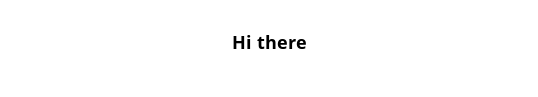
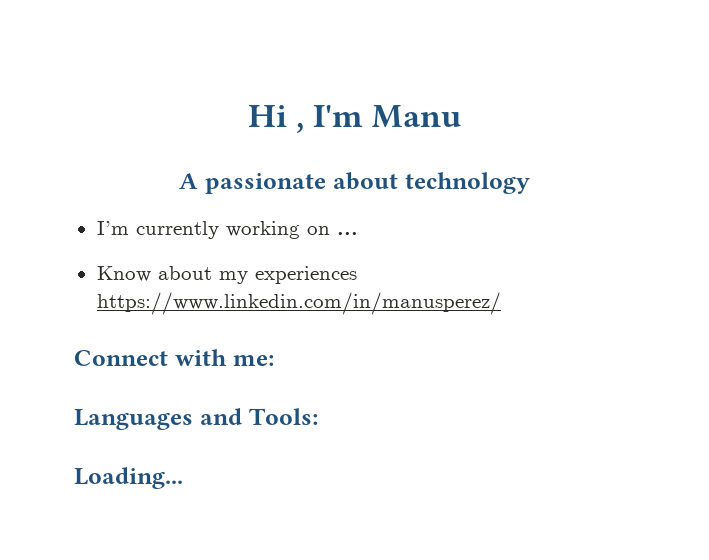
[256,35,307,49] there -> [295,105,462,133] [179,172,530,194] [96,221,358,239] [96,266,357,284] [96,292,501,315] [74,349,274,366] [74,408,318,430] [74,467,183,489] , I'm Manu // A passionate about technology // I’m currently working on ... // Know about my experiences https://www.linkedin.com/in/manusperez/ // Connect with me: // Languages and Tools: // Loading...

